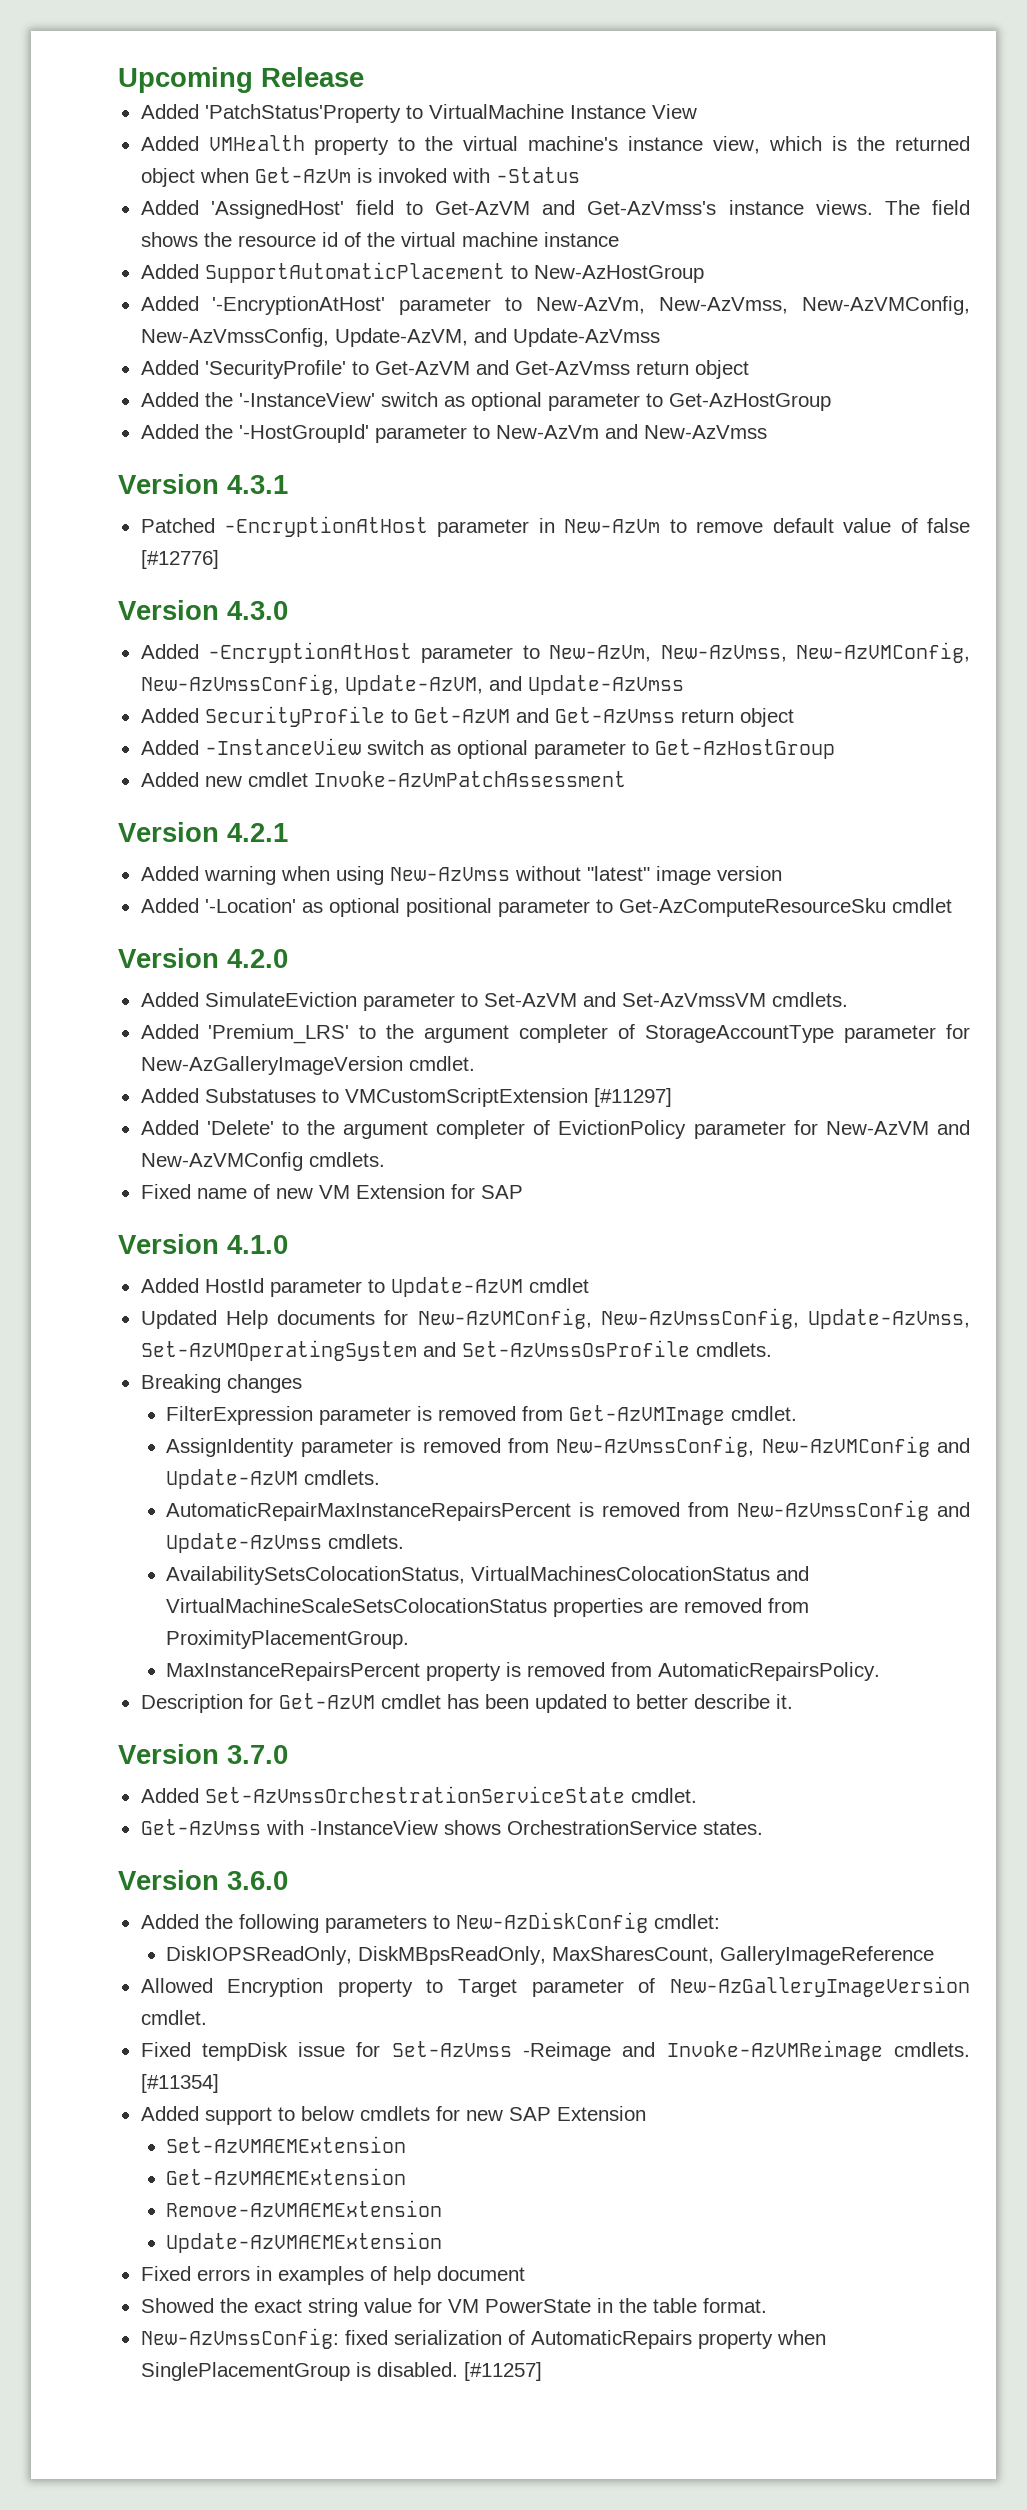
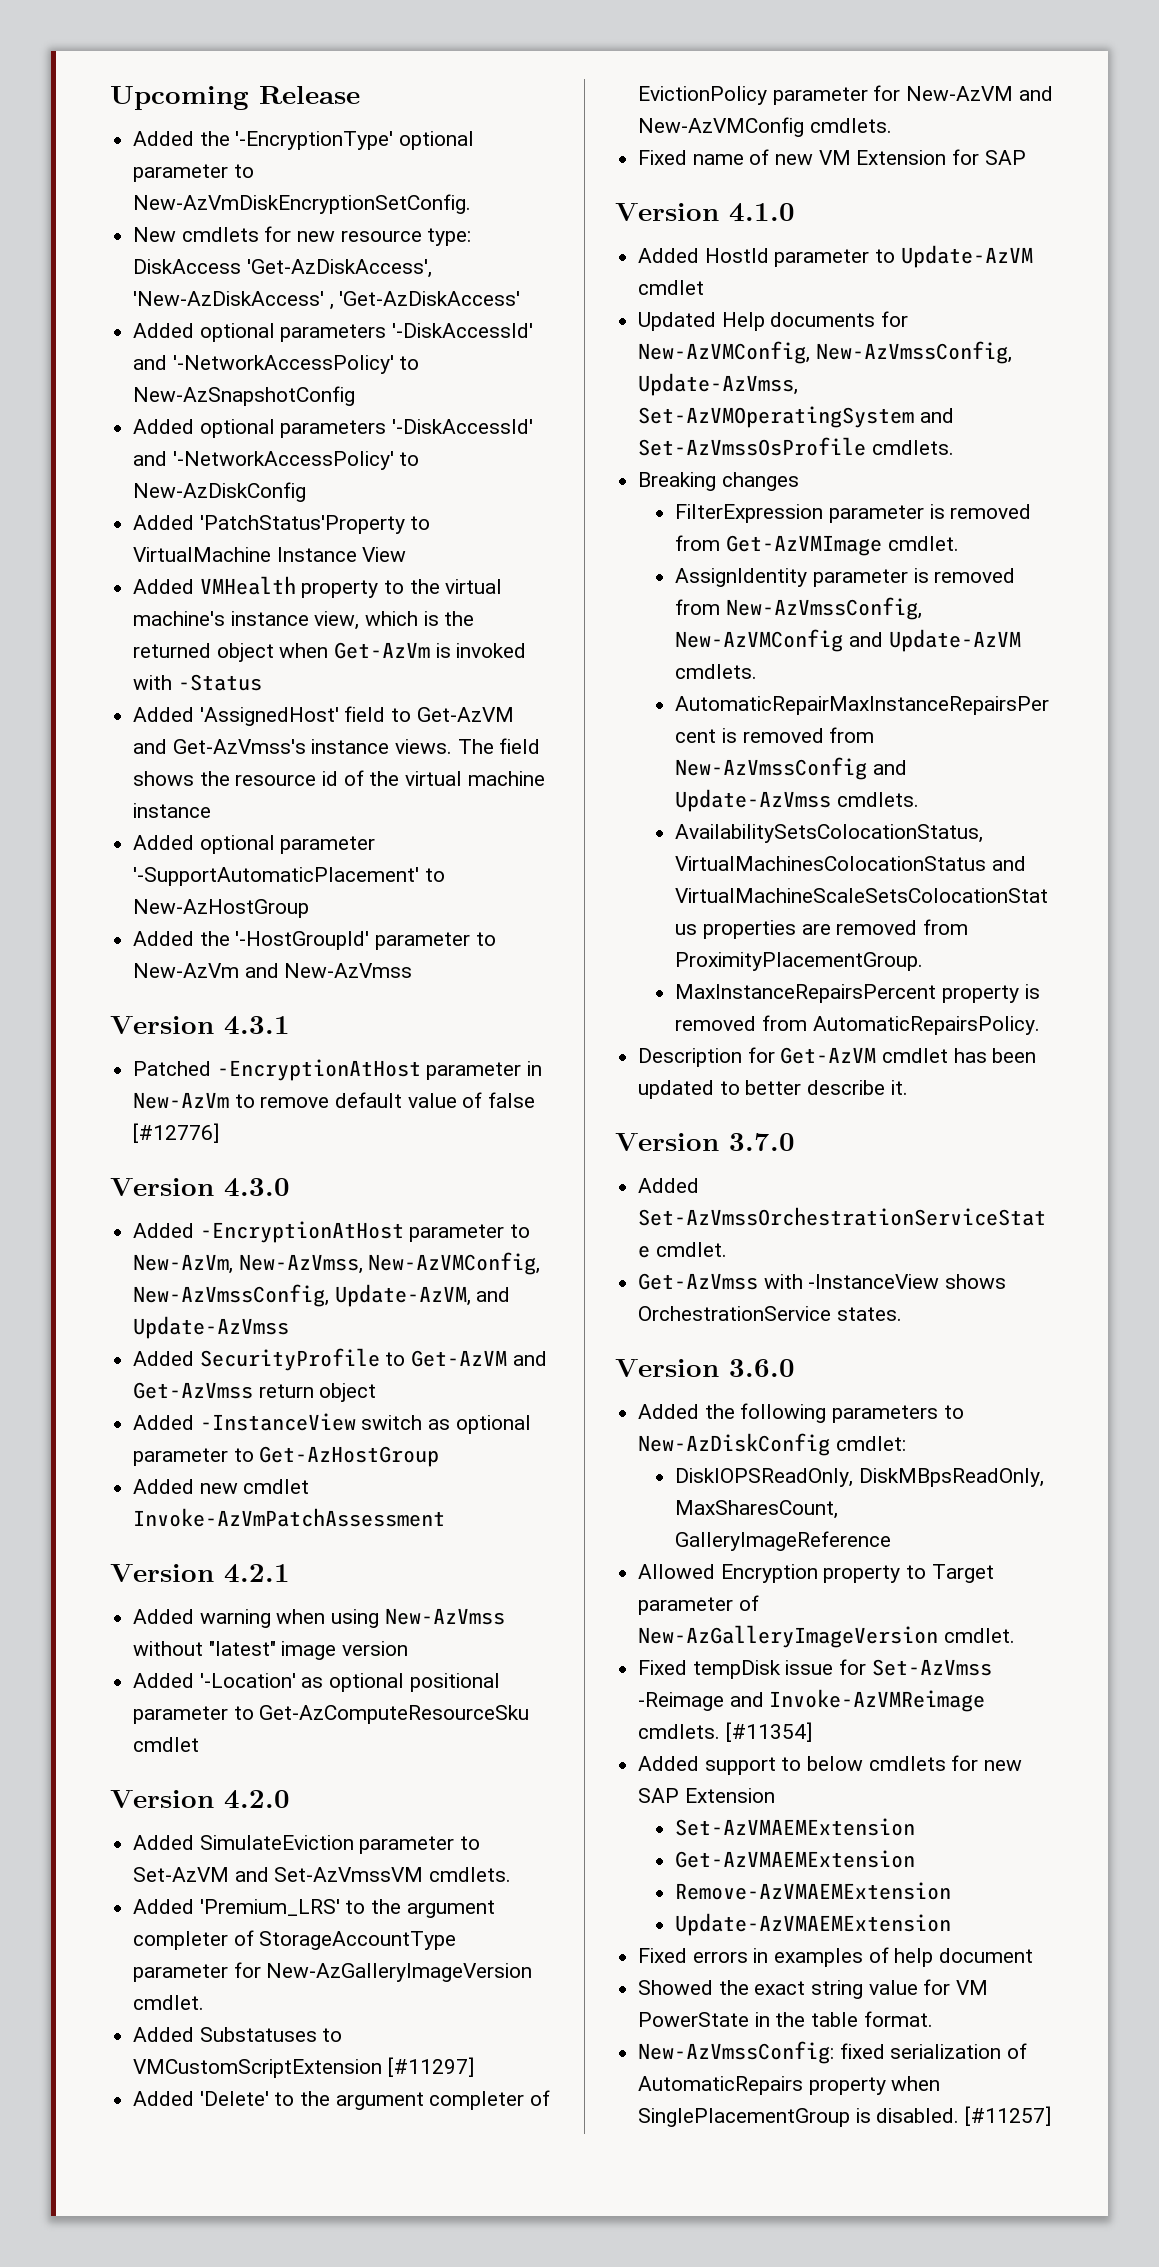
(364, 77) none -> [133,131,475,150] [133,164,254,182] [133,194,472,214] [133,226,472,246] [133,259,432,278] [133,291,521,310] [133,323,534,342] [133,355,420,374] [133,386,356,406] [133,419,534,438] [133,451,420,470] [133,482,307,502] // Added the '-EncryptionType' optional parameter to New-AzVmDiskEncryptionSetConfig. // New cmdlets for new resource type: DiskAccess 'Get-AzDiskAccess', 'New-AzDiskAccess' , 'Get-AzDiskAccess' // Added optional parameters '-DiskAccessId' and '-NetworkAccessPolicy' to New-AzSnapshotConfig // Added optional parameters '-DiskAccessId' and '-NetworkAccessPolicy' to New-AzDiskConfig
[204,262,505,283] SupportAutomaticPlacement -> [199,835,376,854] [133,867,420,886] optional parameter '-SupportAutomaticPlacement'
[140,296,970,315] [140,328,660,347] [140,360,749,379] [140,392,831,411] // Added '-EncryptionAtHost' parameter to New-AzVm, New-AzVmss, New-AzVMConfig, New-AzVmssConfig, Update-AzVM, and Update-AzVmss // Added 'SecurityProfile' to Get-AzVM and Get-AzVmss return object // Added the '-InstanceView' switch as optional parameter to Get-AzHostGroup -> (310, 908) none

